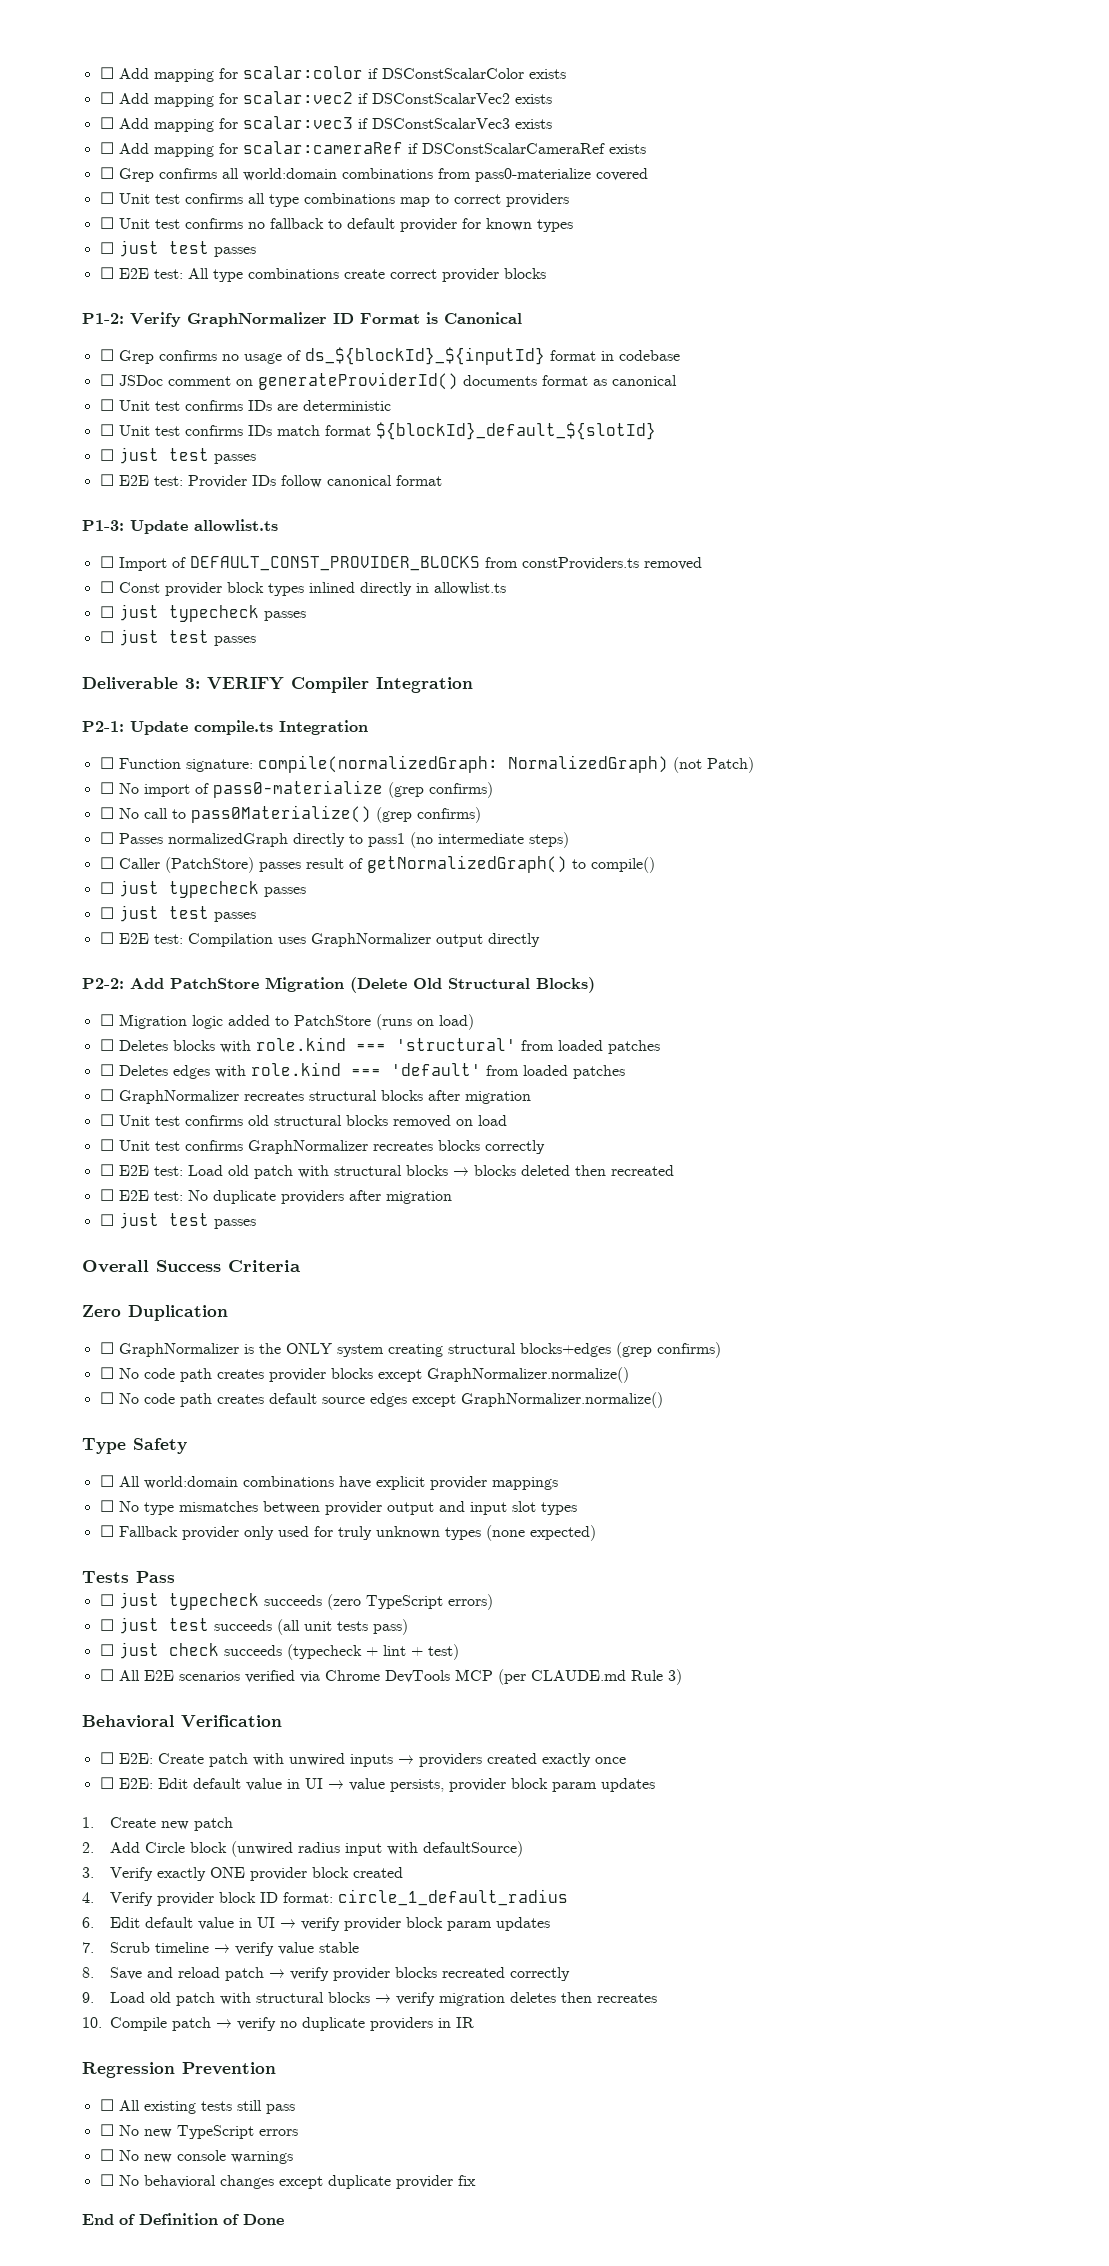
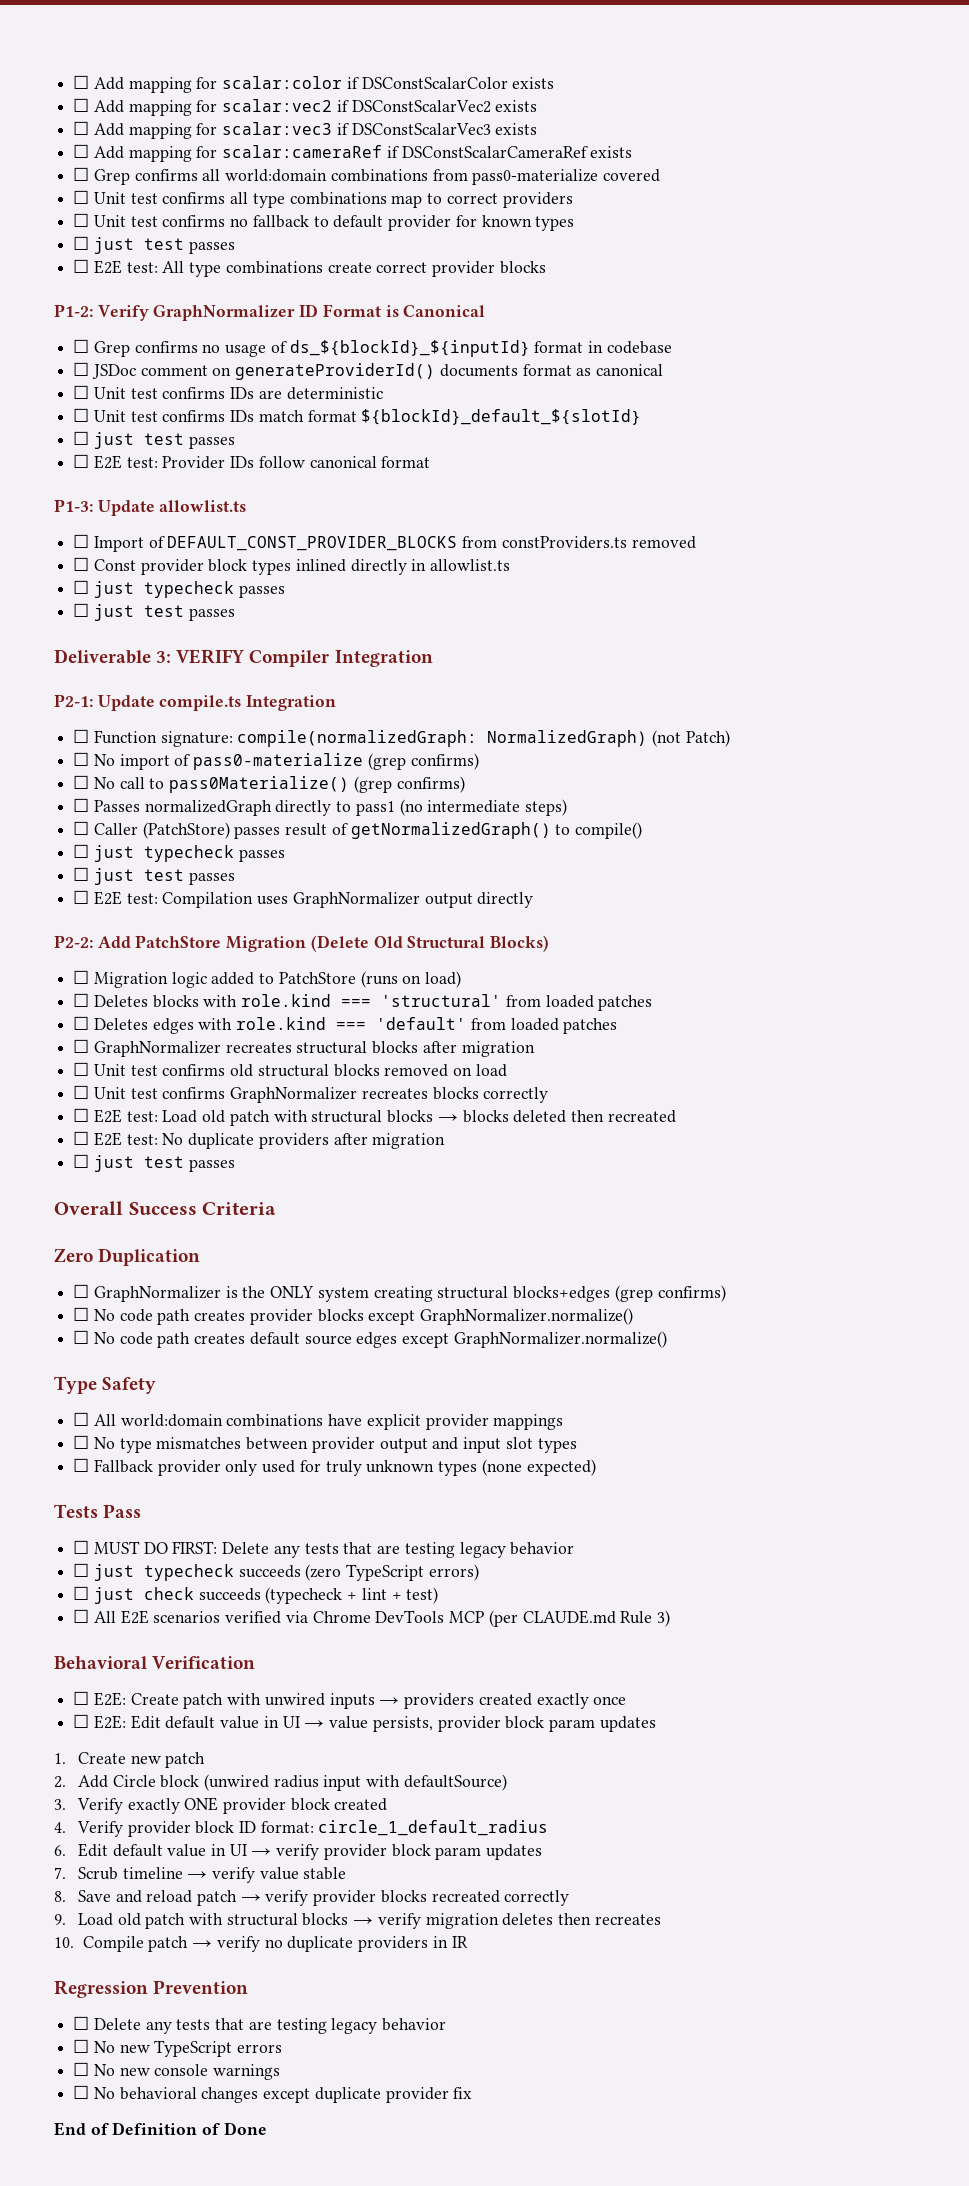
(175, 1577) none -> [73,1540,575,1558] // ☐ MUST DO FIRST: Delete any tests that are testing legacy behavior
[99,1617,408,1635] // ☐ just test succeeds (all unit tests pass) -> (479, 1572) none
[118,2100,295,2114] All existing tests still pass -> [93,2018,447,2034] Delete any tests that are testing legacy behavior

